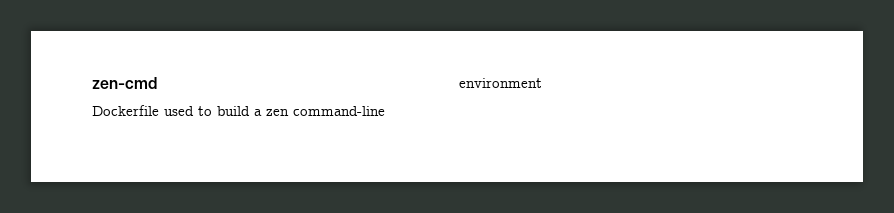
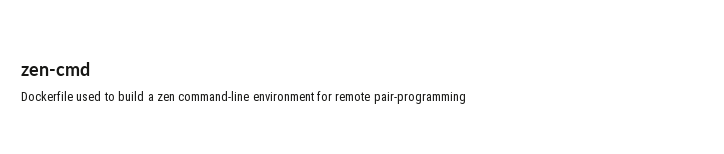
(542, 83) none -> [317,91,466,104] for remote pair-programming

